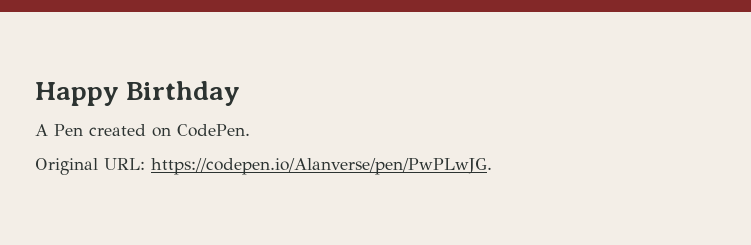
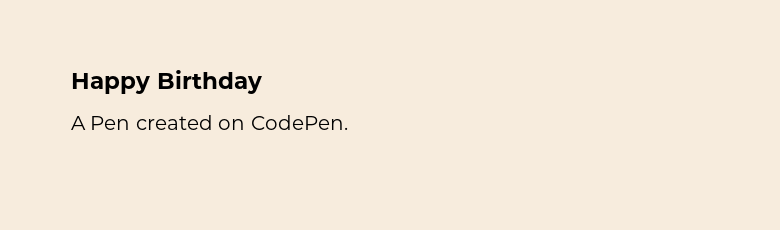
[35,158,492,175] // Original URL: https://codepen.io/Alanverse/pen/PwPLwJG. -> (348, 122) none

